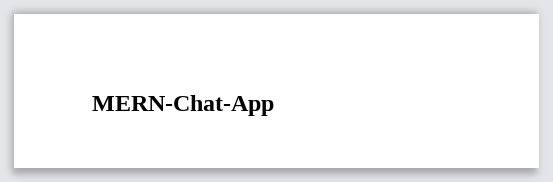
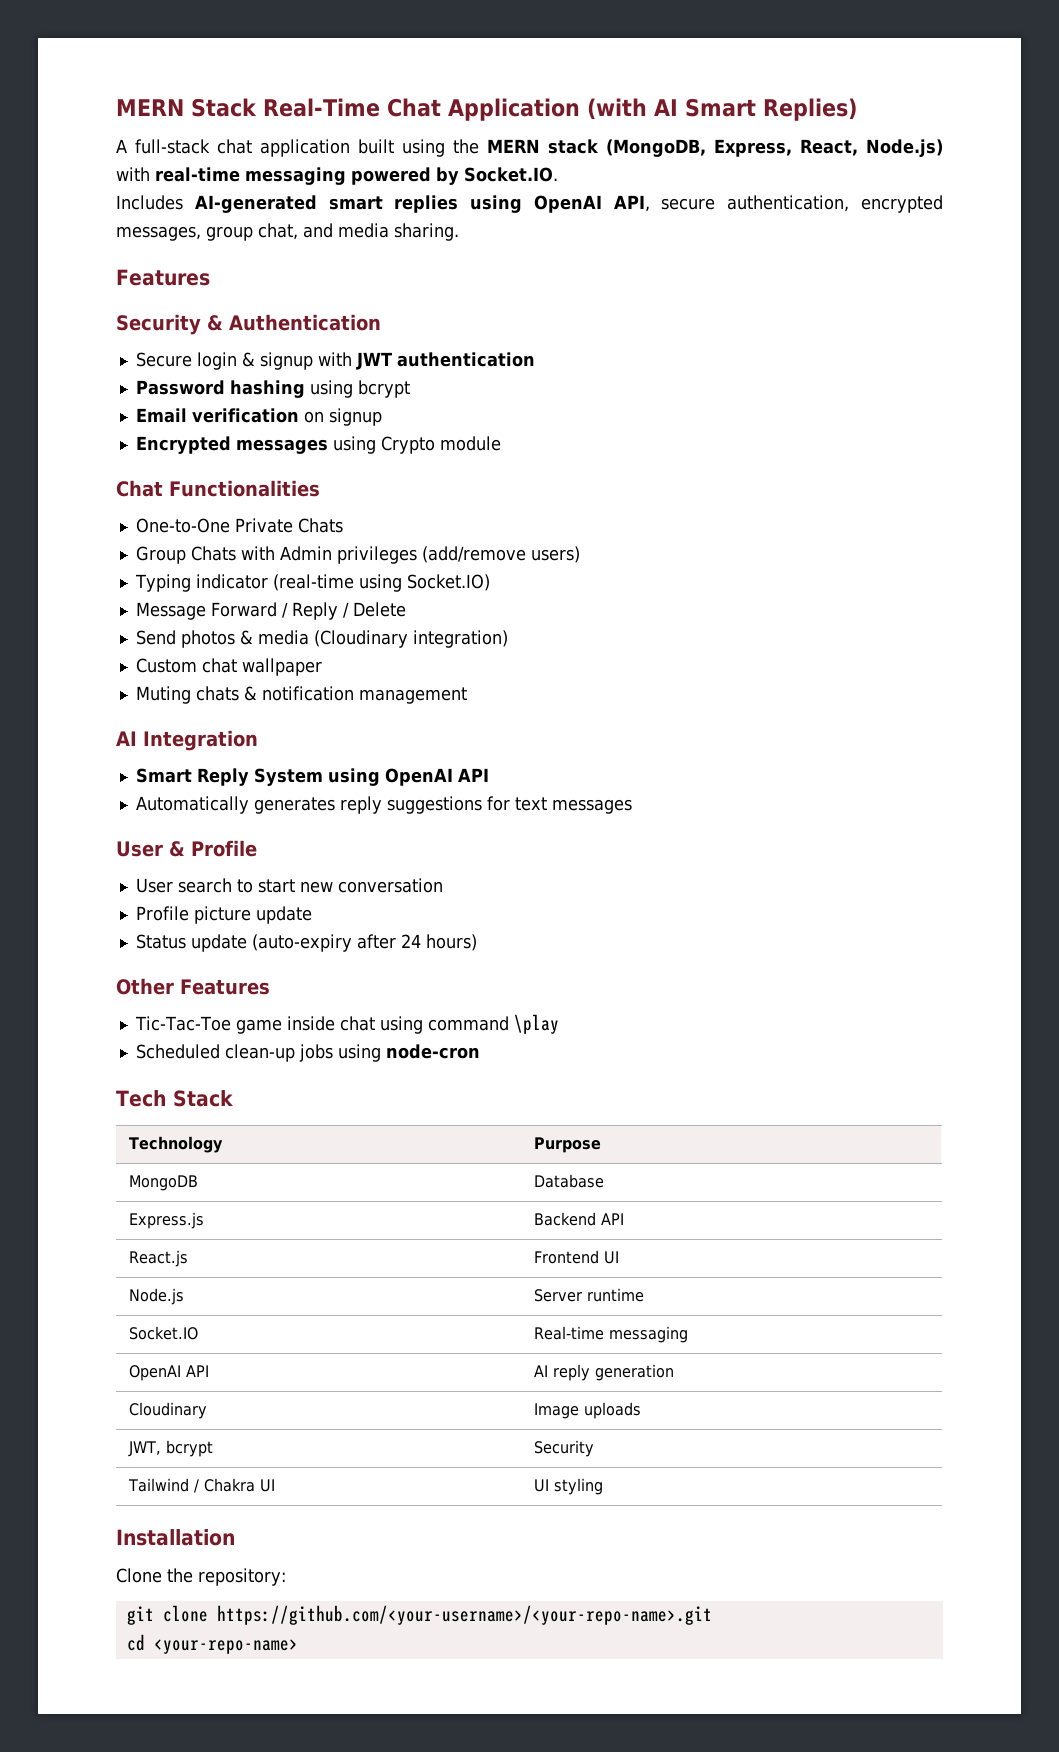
[92,95,274,116] MERN-Chat-App -> [116,98,857,121] [116,139,943,157] [116,167,558,185] [116,195,944,213] [116,223,459,241] [116,269,210,286] [116,314,381,335] [135,352,535,370] [135,380,410,398] [135,408,382,426] [135,436,501,454] [116,480,320,497] [135,518,343,533] [135,546,580,564] [134,574,490,592] [135,602,406,620] [135,630,508,648] [135,658,322,676] [135,686,467,704] [116,730,258,751] [135,768,489,786] [135,796,632,814] [116,840,257,857] [135,878,443,893] [135,906,312,924] [135,934,477,952] [116,978,270,995] [134,1014,559,1034] [135,1044,480,1062] [116,1090,233,1107] [129,1136,224,1153] [534,1137,602,1153] [129,1175,199,1191] [534,1174,605,1188] [129,1212,205,1229] [534,1212,625,1226] [129,1250,189,1267] [534,1250,620,1264] [129,1288,185,1305] [534,1288,645,1302] [129,1326,199,1340] [534,1326,689,1343] [129,1365,210,1381] [534,1364,675,1381] [129,1402,208,1419] [534,1402,642,1419] [128,1440,214,1457] [534,1440,595,1457] [128,1478,276,1493] [534,1478,604,1495] [116,1529,235,1546] [116,1568,286,1586] [126,1605,712,1625] [126,1634,298,1654] MERN Stack Real-Time Chat Application (with AI Smart Replies) // A full-stack chat application built using the MERN stack (MongoDB, Express, React, Node.js) with real-time messaging powered by Socket.IO. // Includes AI-generated smart replies using OpenAI API, secure authentication, encrypted messages, group chat, and media sharing. // Features // Security & Authentication // Secure login & signup with JWT authentication // Password hashing using bcrypt // Email verification on signup // Encrypted messages using Crypto module // Chat Functionalities // One-to-One Private Chats // Group Chats with Admin privileges (add/remove users) // Typing indicator (real-time using Socket.IO) // Message Forward / Reply / Delete // Send photos & media (Cloudinary integration) // Custom chat wallpaper // Muting chats & notification management // AI Integration // Smart Reply System using OpenAI API // Automatically generates reply suggestions for text messages // User & Profile // User search to start new conversation // Profile picture update // Status update (auto-expiry after 24 hours) // Other Features // Tic-Tac-Toe game inside chat using command \play // Scheduled clean-up jobs using node-cron // Tech Stack // Technology | Purpose // MongoDB | Database // Express.js | Backend API // React.js | Frontend UI // Node.js | Server runtime // Socket.IO | Real-time messaging // OpenAI API | AI reply generation // Cloudinary | Image uploads // JWT, bcrypt | Security // Tailwind / Chakra UI | UI styling // Installation // Clone the repository: // git clone https://github.com/<your-username>/<your-repo-name>.git // cd <your-repo-name>

